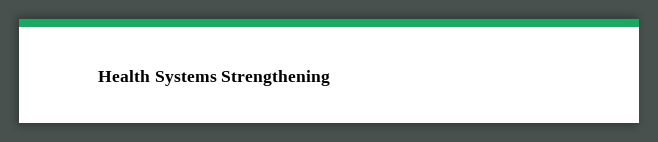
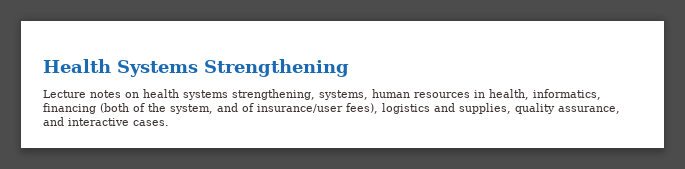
(331, 78) none -> [43,89,601,100] [43,103,620,114] [43,117,169,126] // Lecture notes on health systems strengthening, systems, human resources in health, informatics, financing (both of the system, and of insurance/user fees), logistics and supplies, quality assurance, and interactive cases.

